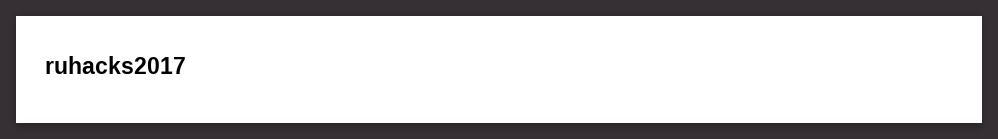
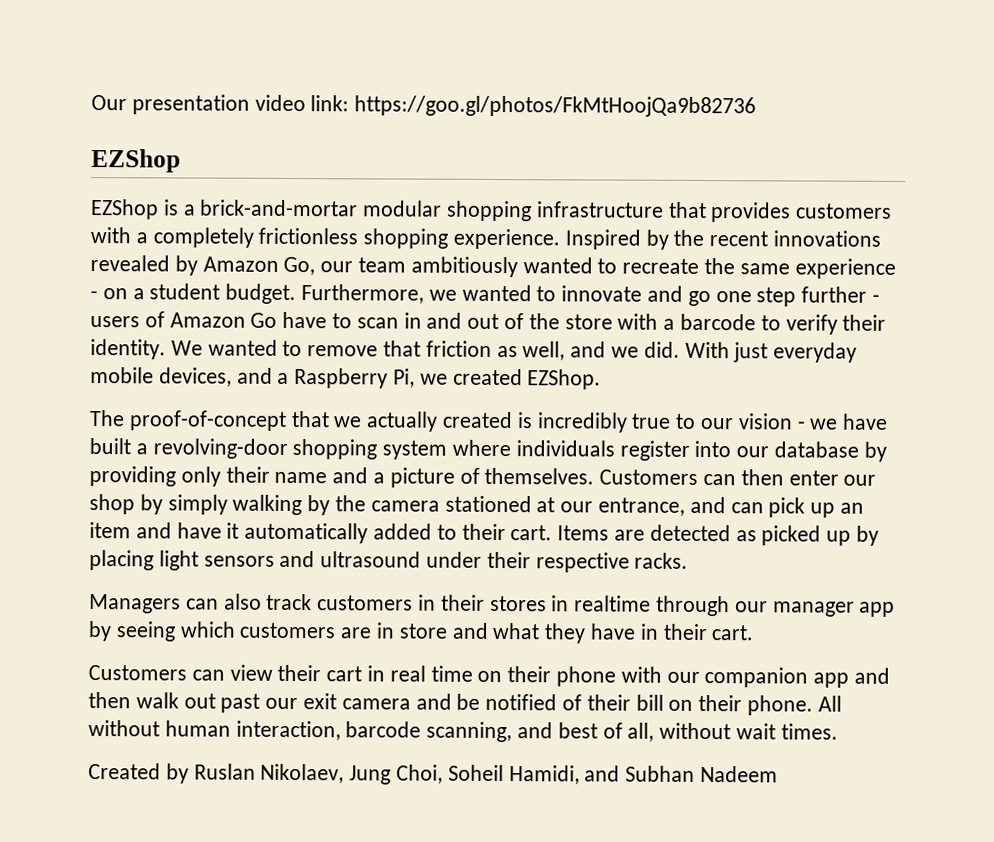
[45,56,186,74] ruhacks2017 -> [91,94,757,118] [91,149,181,173] [90,199,893,223] [90,227,882,250] [90,255,896,279] [90,283,881,307] [90,311,887,335] [90,339,858,363] [90,367,602,390] [89,410,889,433] [89,438,887,462] [89,466,877,488] [89,494,865,518] [89,522,880,546] [89,550,689,573] [89,593,896,617] [88,621,755,644] [88,664,891,688] [88,692,842,716] [88,720,838,743] [88,763,779,785] Our presentation video link: https://goo.gl/photos/FkMtHoojQa9b82736 // EZShop // EZShop is a brick-and-mortar modular shopping infrastructure that provides customers with a completely frictionless shopping experience. Inspired by the recent innovations revealed by Amazon Go, our team ambitiously wanted to recreate the same experience - on a student budget. Furthermore, we wanted to innovate and go one step further - users of Amazon Go have to scan in and out of the store with a barcode to verify their identity. We wanted to remove that friction as well, and we did. With just everyday mobile devices, and a Raspberry Pi, we created EZShop. // The proof-of-concept that we actually created is incredibly true to our vision - we have built a revolving-door shopping system where individuals register into our database by providing only their name and a picture of themselves. Customers can then enter our shop by simply walking by the camera stationed at our entrance, and can pick up an item and have it automatically added to their cart. Items are detected as picked up by placing light sensors and ultrasound under their respective racks. // Managers can also track customers in their stores in realtime through our manager app by seeing which customers are in store and what they have in their cart. // Customers can view their cart in real time on their phone with our companion app and then walk out past our exit camera and be notified of their bill on their phone. All without human interaction, barcode scanning, and best of all, without wait times. // Created by Ruslan Nikolaev, Jung Choi, Soheil Hamidi, and Subhan Nadeem

